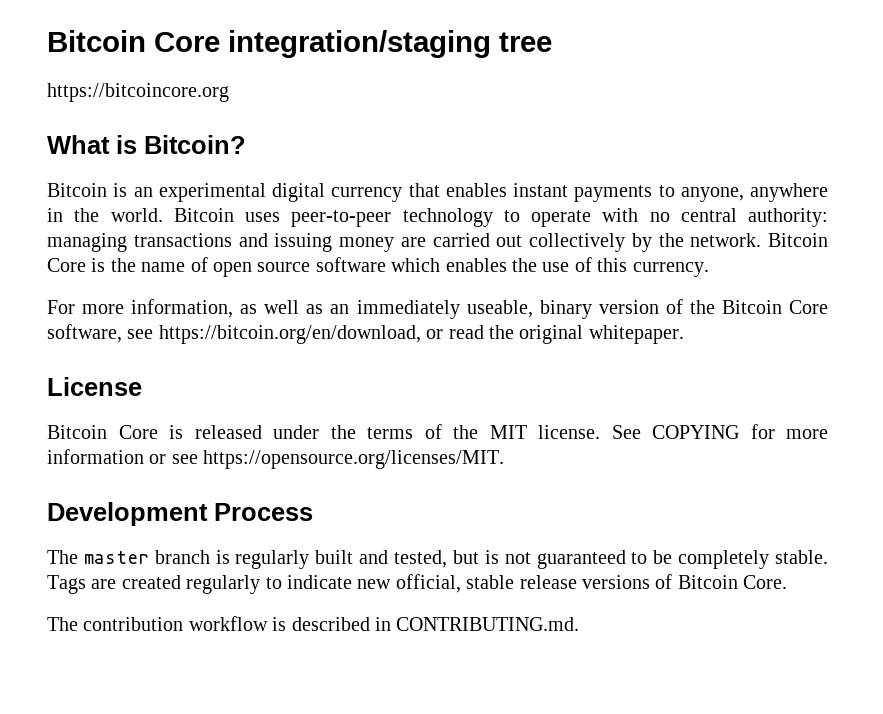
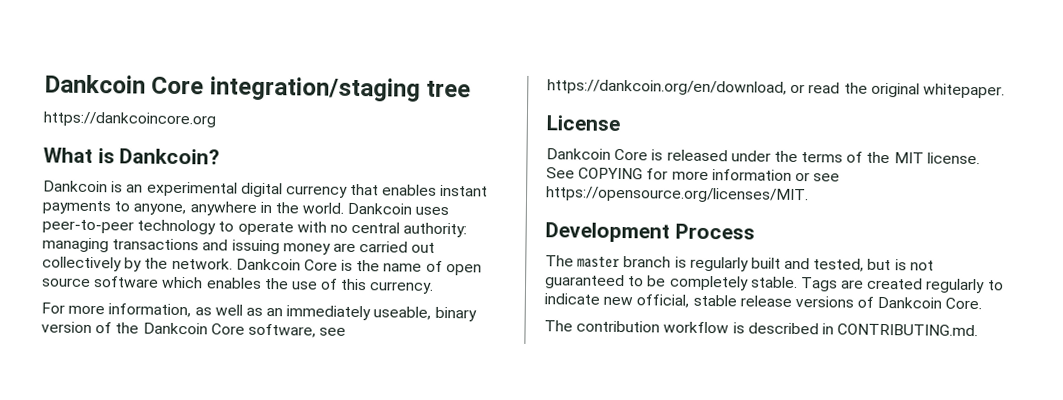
[47,30,146,52] Bitcoin -> [44,74,146,94] Dankcoin
[47,83,229,102] https://bitcoincore.org -> [43,111,216,128] https://dankcoincore.org
[144,135,246,154] [47,183,107,197] Bitcoin? // Bitcoin -> [119,148,221,165] [43,180,108,193] Dankcoin? // Dankcoin
[173,208,234,222] Bitcoin -> [347,202,413,215] Dankcoin
[768,233,828,247] Bitcoin -> [235,258,301,271] Dankcoin
[721,300,782,314] Bitcoin -> [142,322,208,335] Dankcoin
[158,325,421,344] https://bitcoin.org/en/download, -> [547,79,787,96] https://dankcoin.org/en/download,
[47,425,107,439] Bitcoin -> [546,148,611,160] Dankcoin
[677,575,738,589] Bitcoin -> [877,296,943,309] Dankcoin

